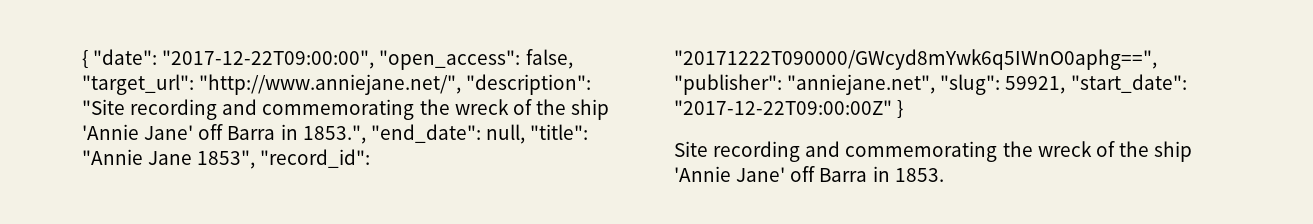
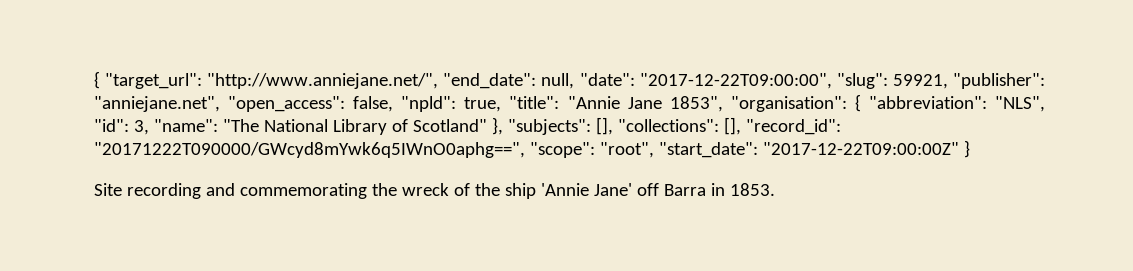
[82,49,573,70] [82,74,592,95] [82,99,610,120] [82,124,589,144] [82,149,371,169] [674,49,1157,70] [674,74,1066,95] { "date": "2017-12-22T09:00:00", "open_access": false, "target_url": "http://www.anniejane.net/", "description": "Site recording and commemorating the wreck of the ship 'Annie Jane' off Barra in 1853.", "end_date": null, "title": "Annie Jane 1853", "record_id": "20171222T090000/GWcyd8mYwk6q5IWnO0aphg==", "publisher": "anniejane.net", "slug": 59921, -> [94,71,1045,89] [94,94,1046,112] [94,117,841,135] [94,142,654,158] { "target_url": "http://www.anniejane.net/", "end_date": null, "date": "2017-12-22T09:00:00", "slug": 59921, "publisher": "anniejane.net", "open_access": false, "npld": true, "title": "Annie Jane 1853", "organisation": { "abbreviation": "NLS", "id": 3, "name": "The National Library of Scotland" }, "subjects": [], "collections": [], "record_id": "20171222T090000/GWcyd8mYwk6q5IWnO0aphg==", "scope": "root",

